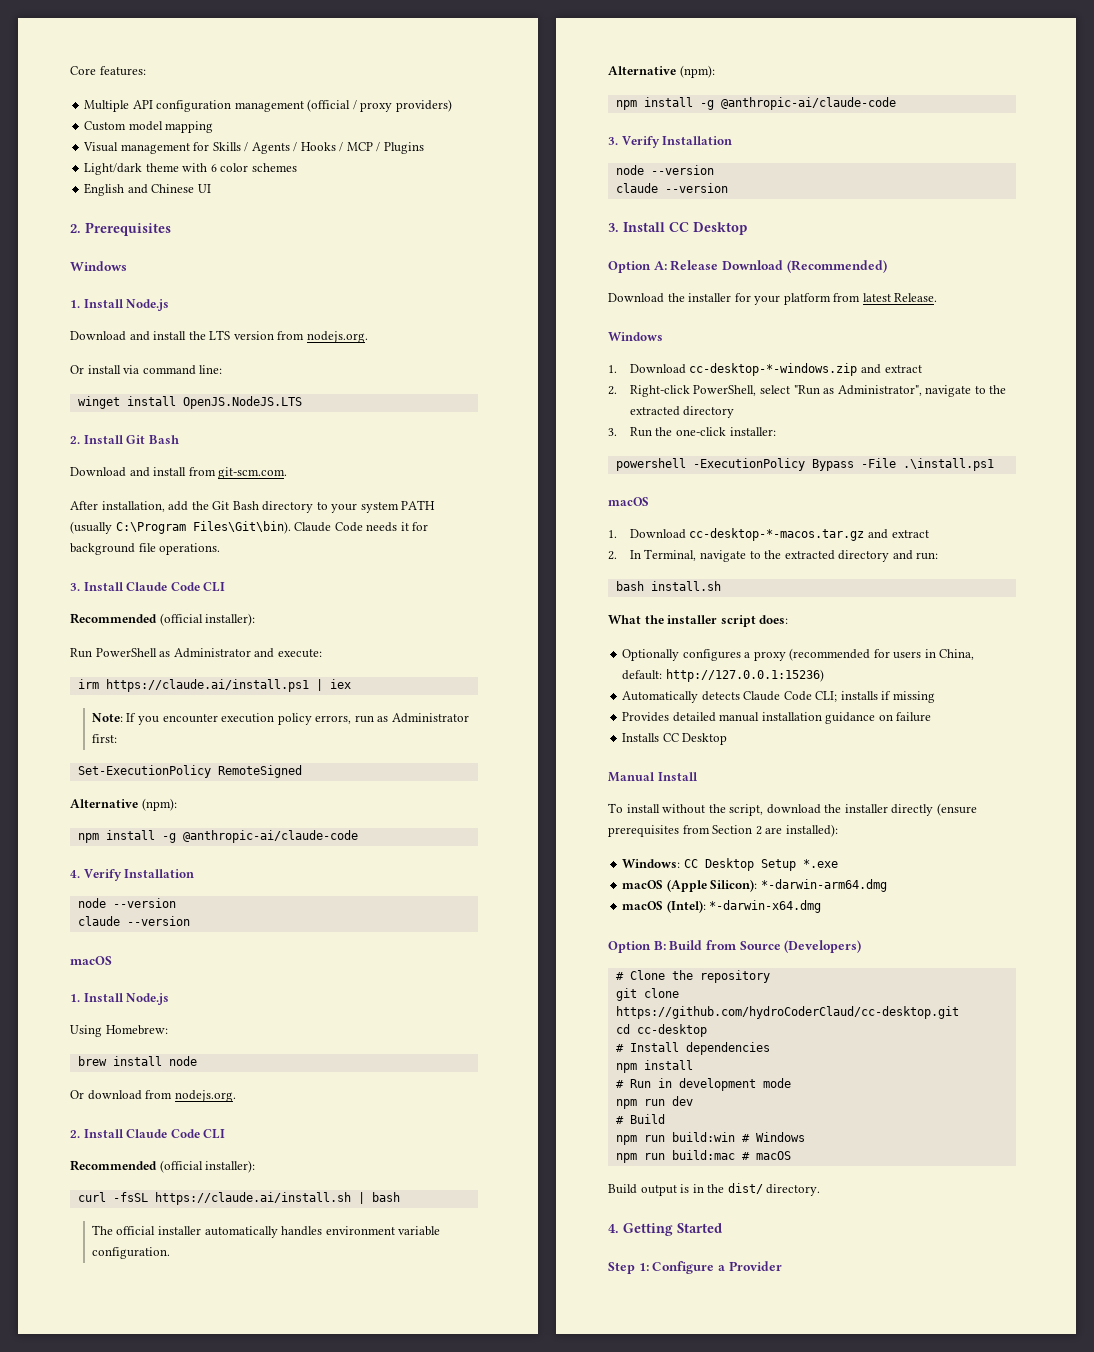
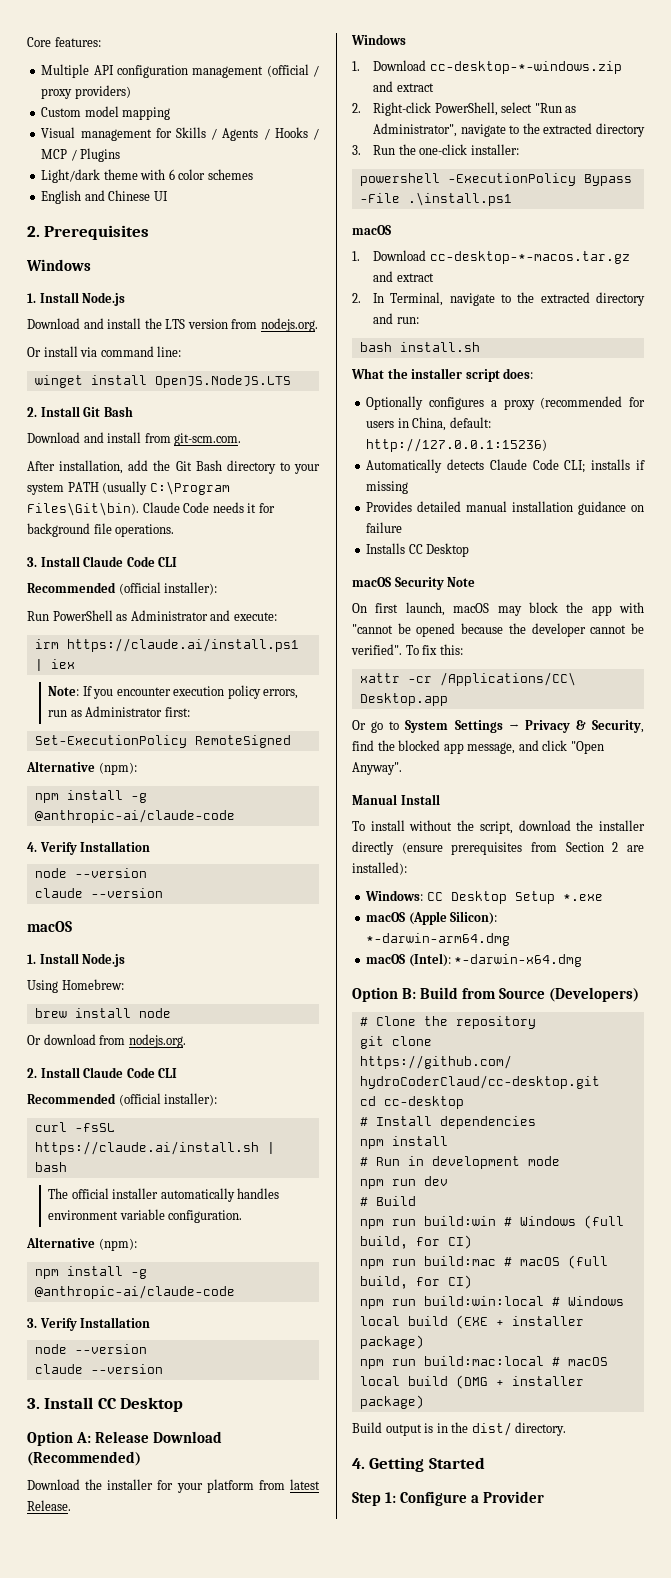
(728, 739) none -> [352,577,476,590] [352,602,644,616] [352,623,644,637] [351,644,463,655] [359,672,576,686] [359,693,448,706] [352,720,644,733] [352,740,604,754] [352,762,402,775] // macOS Security Note // On first launch, macOS may block the app with "cannot be opened because the developer cannot be verified". To fix this: // xattr -cr /Applications/CC\ Desktop.app // Or go to System Settings → Privacy & Security, find the blocked app message, and click "Open Anyway".
(805, 1137) none -> [583,1215,624,1229] [359,1235,472,1249] (full build, for CI)
(791, 1155) none -> [567,1255,608,1269] [359,1275,472,1289] [359,1296,624,1309] [359,1315,584,1329] [359,1335,424,1349] [359,1356,608,1369] [359,1375,584,1389] [359,1395,424,1409] (full build, for CI) // npm run build:win:local # Windows local build (EXE + installer package) // npm run build:mac:local # macOS local build (DMG + installer package)

